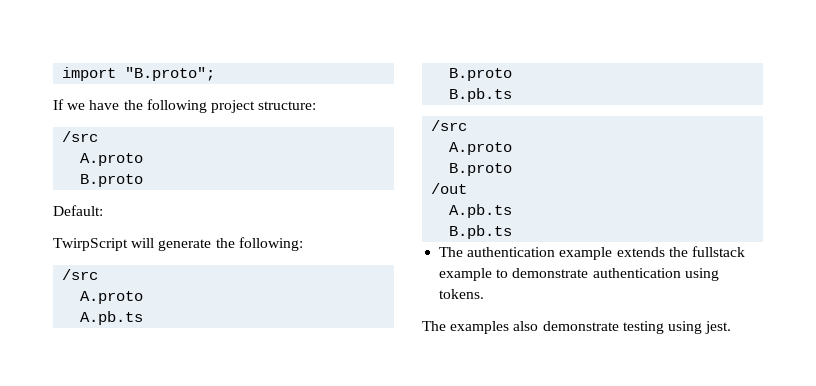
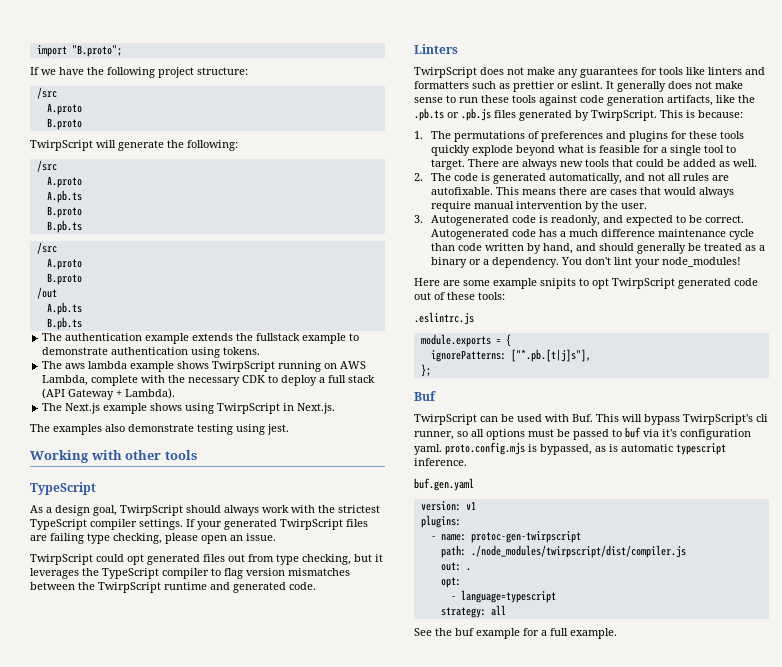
[53,205,103,216] // Default: -> (82, 124) none
(485, 294) none -> [42,361,367,372] [42,375,376,386] [42,388,176,400] [42,403,336,414] // The aws lambda example shows TwirpScript running on AWS Lambda, complete with the necessary CDK to deploy a full stack (API Gateway + Lambda). // The Next.js example shows using TwirpScript in Next.js.
(732, 327) none -> [30,450,197,463] [30,482,96,495] [30,505,380,516] [30,519,368,530] [30,533,276,544] [30,554,383,565] [30,568,350,579] [30,582,316,593] [414,44,458,54] [414,67,765,78] [414,81,743,92] [414,95,755,106] [414,108,743,121] [414,131,745,142] [431,145,737,156] [431,159,758,170] [414,173,730,184] [431,187,735,198] [431,201,648,212] [414,215,745,226] [431,229,755,240] [431,243,766,254] [431,257,742,268] [414,278,758,289] [414,292,505,300] [414,312,474,325] [420,334,511,347] [430,349,591,362] [420,364,431,377] [414,391,436,401] [414,414,768,425] [414,427,751,440] [414,442,726,455] [414,458,467,466] [414,478,474,491] [420,501,476,511] [420,515,461,528] [430,531,581,543] [440,545,686,558] [440,562,471,571] [440,577,461,588] [450,590,556,603] [440,605,506,618] [414,628,617,639] // Working with other tools // TypeScript // As a design goal, TwirpScript should always work with the strictest TypeScript compiler settings. If your generated TwirpScript files are failing type checking, please open an issue. // TwirpScript could opt generated files out from type checking, but it leverages the TypeScript compiler to flag version mismatches between the TwirpScript runtime and generated code. // Linters // TwirpScript does not make any guarantees for tools like linters and formatters such as prettier or eslint. It generally does not make sense to run these tools against code generation artifacts, like the .pb.ts or .pb.js files generated by TwirpScript. This is because: // 1. The permutations of preferences and plugins for these tools quickly explode beyond what is feasible for a single tool to target. There are always new tools that could be added as well. // 2. The code is generated automatically, and not all rules are autofixable. This means there are cases that would always require manual intervention by the user. // 3. Autogenerated code is readonly, and expected to be correct. Autogenerated code has a much difference maintenance cycle than code written by hand, and should generally be treated as a binary or a dependency. You don't lint your node_modules! // Here are some example snipits to opt TwirpScript generated code out of these tools: // .eslintrc.js // module.exports = { // ignorePatterns: ["*.pb.[t|j]s"], // }; // Buf // TwirpScript can be used with Buf. This will bypass TwirpScript's cli runner, so all options must be passed to buf via it's configuration yaml. proto.config.mjs is bypassed, as is automatic typescript inference. // buf.gen.yaml // version: v1 // plugins: // - name: protoc-gen-twirpscript // path: ./node_modules/twirpscript/dist/compiler.js // out: . // opt: // - language=typescript // strategy: all // See the buf example for a full example.

